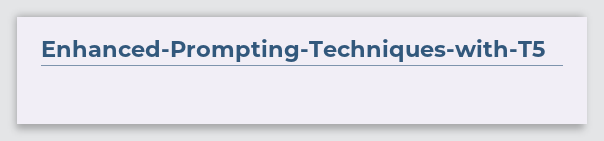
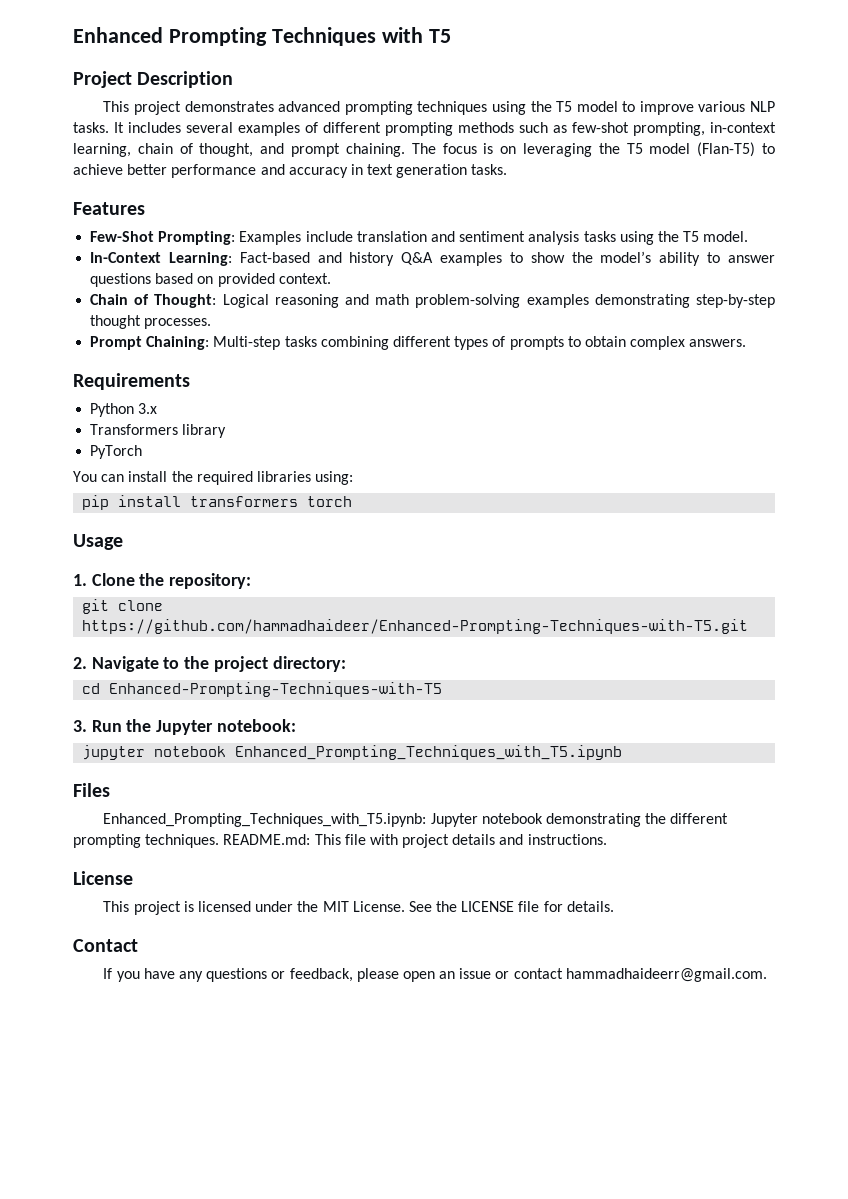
[41,39,545,62] Enhanced-Prompting-Techniques-with-T5 -> [73,27,451,46] [73,71,234,88] [103,101,775,115] [73,122,776,136] [73,142,775,157] [73,164,508,178] [73,202,145,215] [90,231,749,245] [90,251,776,266] [90,273,331,287] [90,294,775,308] [90,315,212,329] [90,336,747,350] [73,373,190,390] [90,403,158,417] [90,424,227,438] [90,445,143,459] [73,471,354,485] [82,495,353,510] [73,534,123,550] [73,573,252,589] [82,599,164,614] [82,619,749,634] [73,656,346,672] [82,682,443,697] [73,719,296,735] [82,745,623,760] [73,783,110,797] [103,813,729,827] [73,834,607,848] [73,871,133,885] [103,901,614,915] [73,939,138,952] [103,968,767,982] Enhanced Prompting Techniques with T5 // Project Description // This project demonstrates advanced prompting techniques using the T5 model to improve various NLP tasks. It includes several examples of different prompting methods such as few-shot prompting, in-context learning, chain of thought, and prompt chaining. The focus is on leveraging the T5 model (Flan-T5) to achieve better performance and accuracy in text generation tasks. // Features // Few-Shot Prompting: Examples include translation and sentiment analysis tasks using the T5 model. // In-Context Learning: Fact-based and history Q&A examples to show the model’s ability to answer questions based on provided context. // Chain of Thought: Logical reasoning and math problem-solving examples demonstrating step-by-step thought processes. // Prompt Chaining: Multi-step tasks combining different types of prompts to obtain complex answers. // Requirements // Python 3.x // Transformers library // PyTorch // You can install the required libraries using: // pip install transformers torch // Usage // 1. Clone the repository: // git clone https://github.com/hammadhaideer/Enhanced-Prompting-Techniques-with-T5.git // 2. Navigate to the project directory: // cd Enhanced-Prompting-Techniques-with-T5 // 3. Run the Jupyter notebook: // jupyter notebook Enhanced_Prompting_Techniques_with_T5.ipynb // Files // Enhanced_Prompting_Techniques_with_T5.ipynb: Jupyter notebook demonstrating the different prompting techniques. README.md: This file with project details and instructions. // License // This project is licensed under the MIT License. See the LICENSE file for details. // Contact // If you have any questions or feedback, please open an issue or contact hammadhaideerr@gmail.com.

